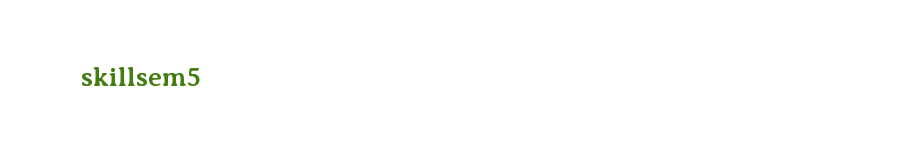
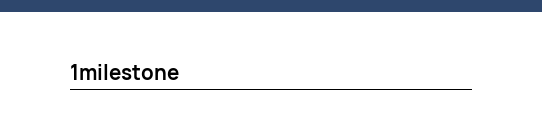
[81,67,201,86] skillsem5 -> [70,64,179,80] 1milestone

